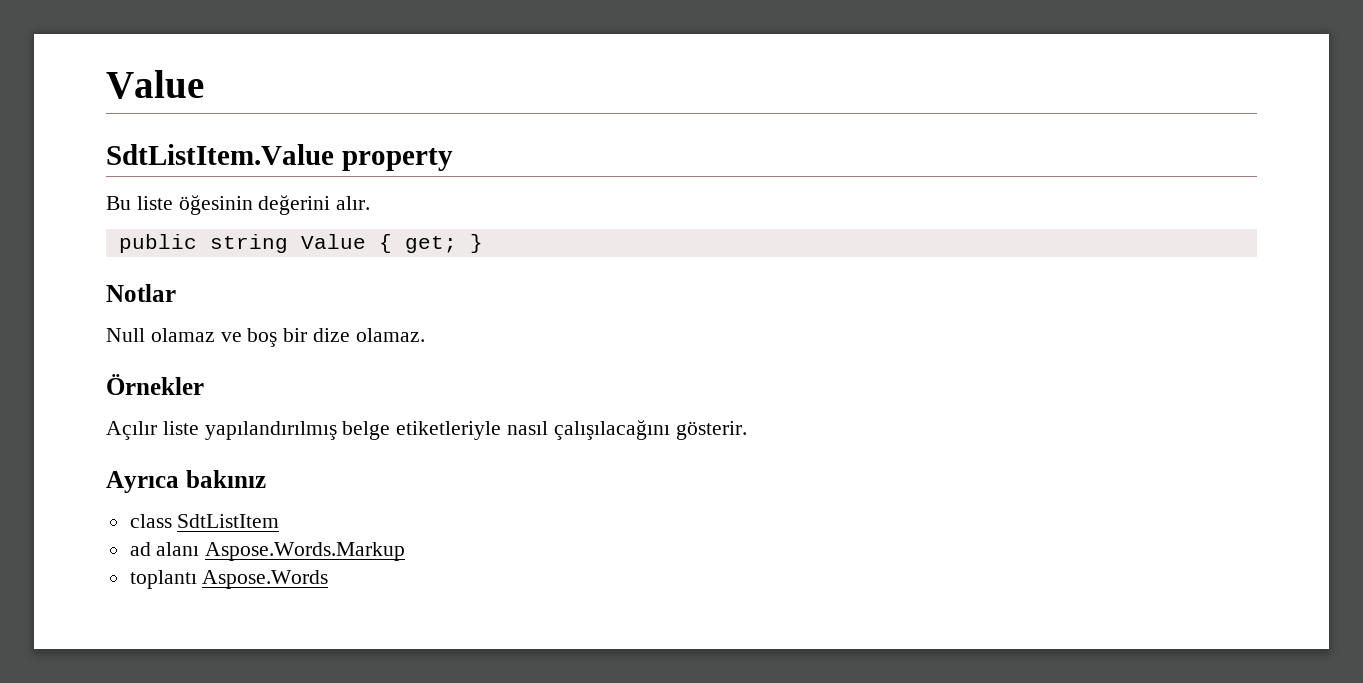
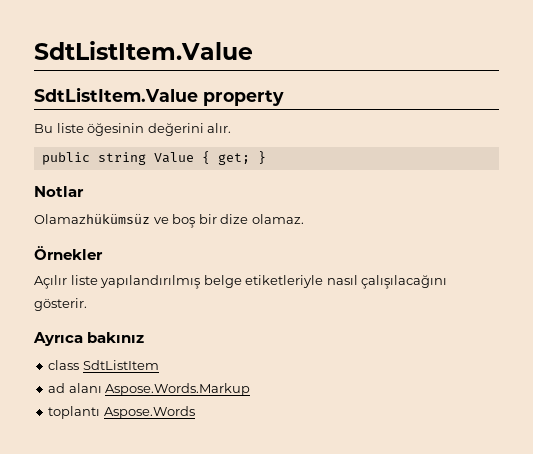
[106,70,204,99] Value -> [34,41,253,60] SdtListItem.Value
[106,328,215,342] Null olamaz -> [34,214,150,224] Olamazhükümsüz

